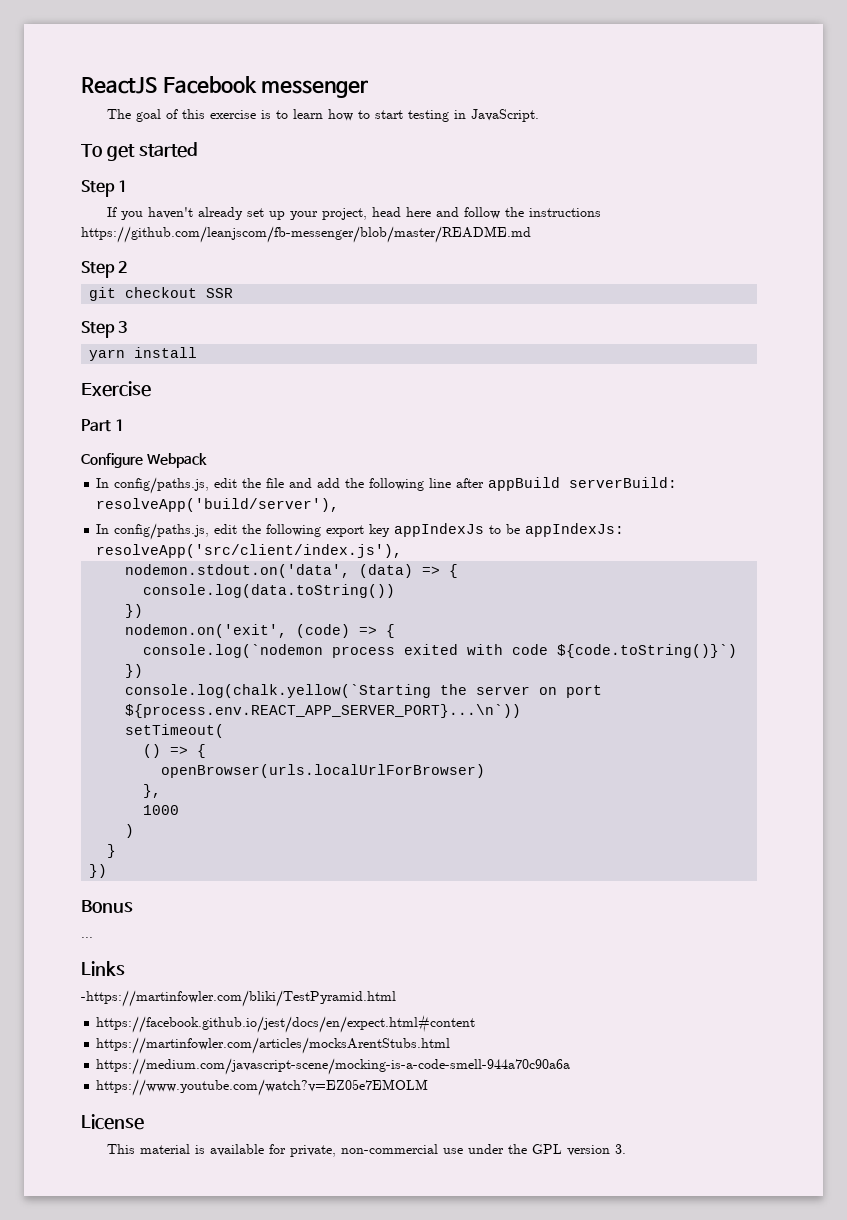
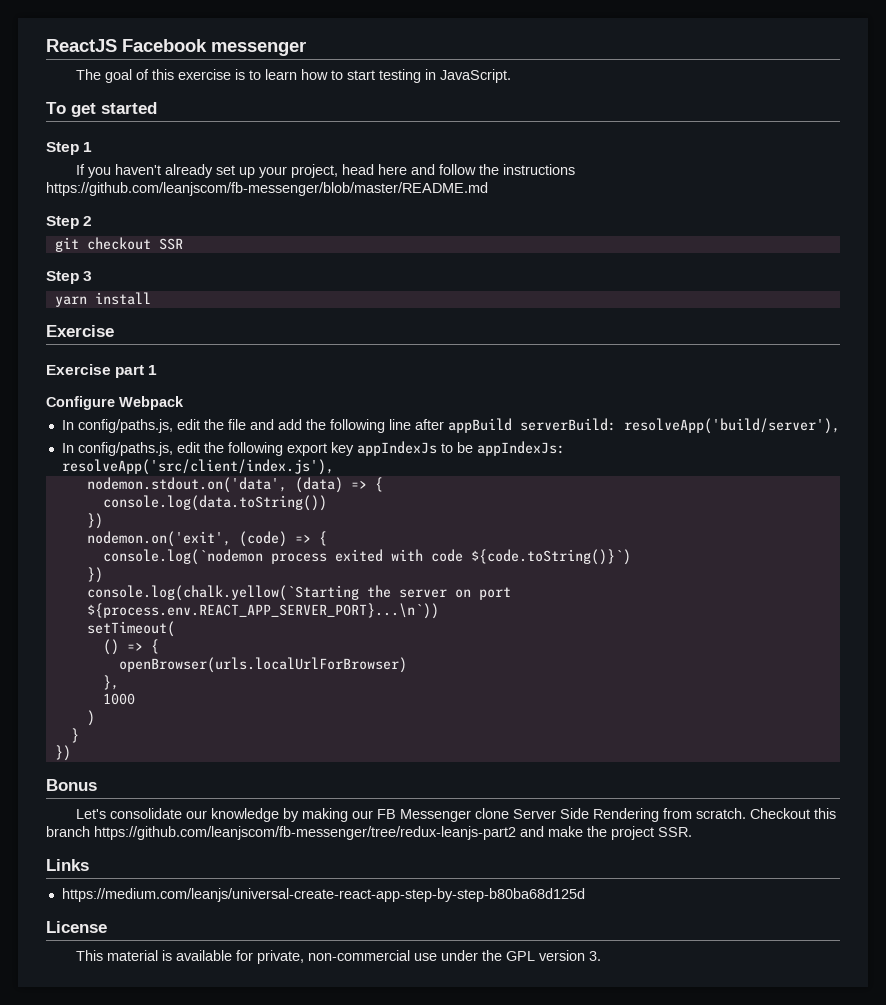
[81,419,111,432] Part -> [46,364,145,378] Exercise part
[81,937,93,938] [81,961,125,976] [81,990,396,1007] [96,1015,476,1033] [96,1037,451,1054] [96,1058,571,1075] [96,1079,429,1096] ... // Links // -https://martinfowler.com/bliki/TestPyramid.html // https://facebook.github.io/jest/docs/en/expect.html#content // https://martinfowler.com/articles/mocksArentStubs.html // https://medium.com/javascript-scene/mocking-is-a-code-smell-944a70c90a6a // https://www.youtube.com/watch?v=EZ05e7EMOLM -> [76,808,837,822] [46,826,692,840] [46,859,89,871] [61,888,585,902] Let's consolidate our knowledge by making our FB Messenger clone Server Side Rendering from scratch. Checkout this branch https://github.com/leanjscom/fb-messenger/tree/redux-leanjs-part2 and make the project SSR. // Links // https://medium.com/leanjs/universal-create-react-app-step-by-step-b80ba68d125d

